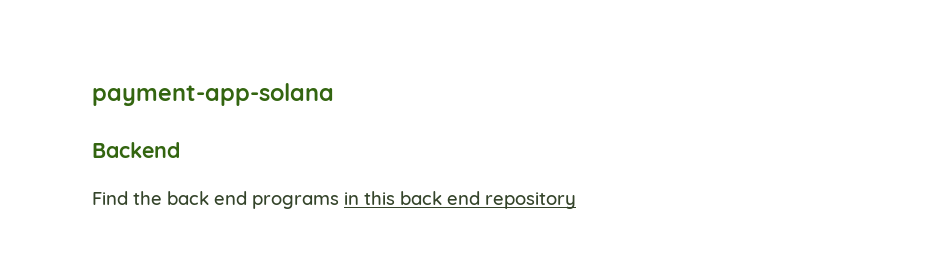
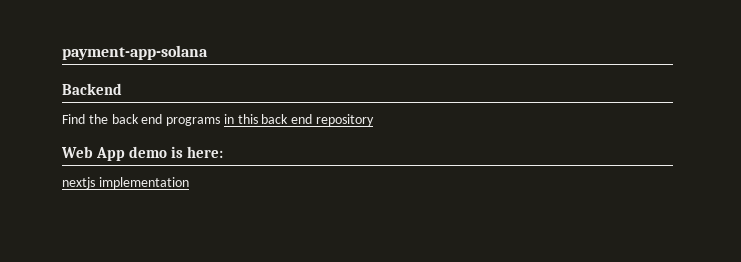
(576, 200) none -> [61,146,224,161] [62,177,189,189] // Web App demo is here: // nextjs implementation

